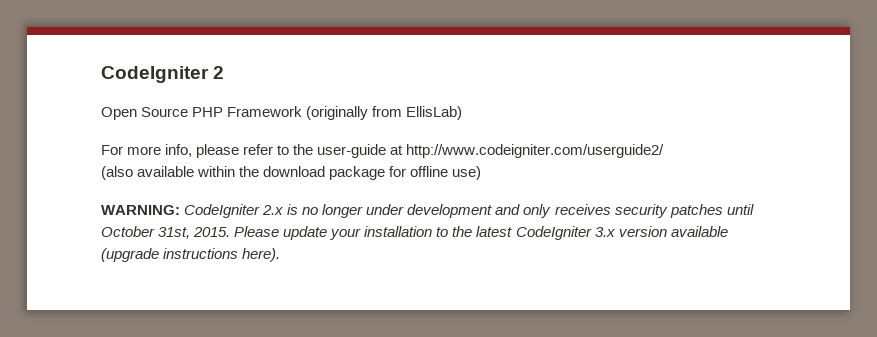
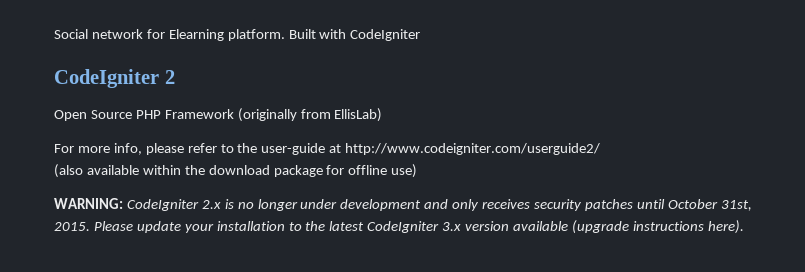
(101, 74) none -> [54,29,421,41] Social network for Elearning platform. Built with CodeIgniter //

